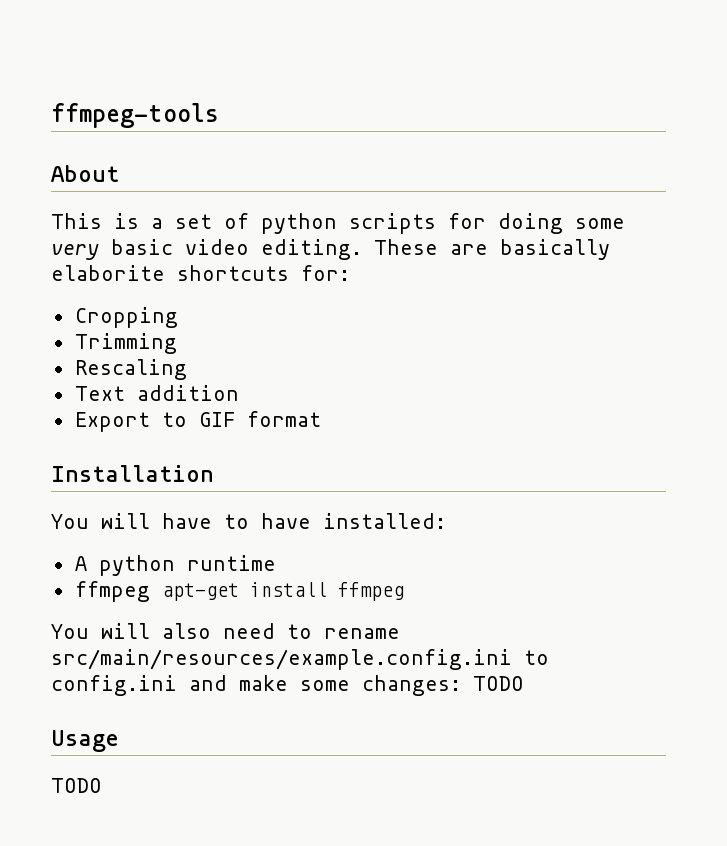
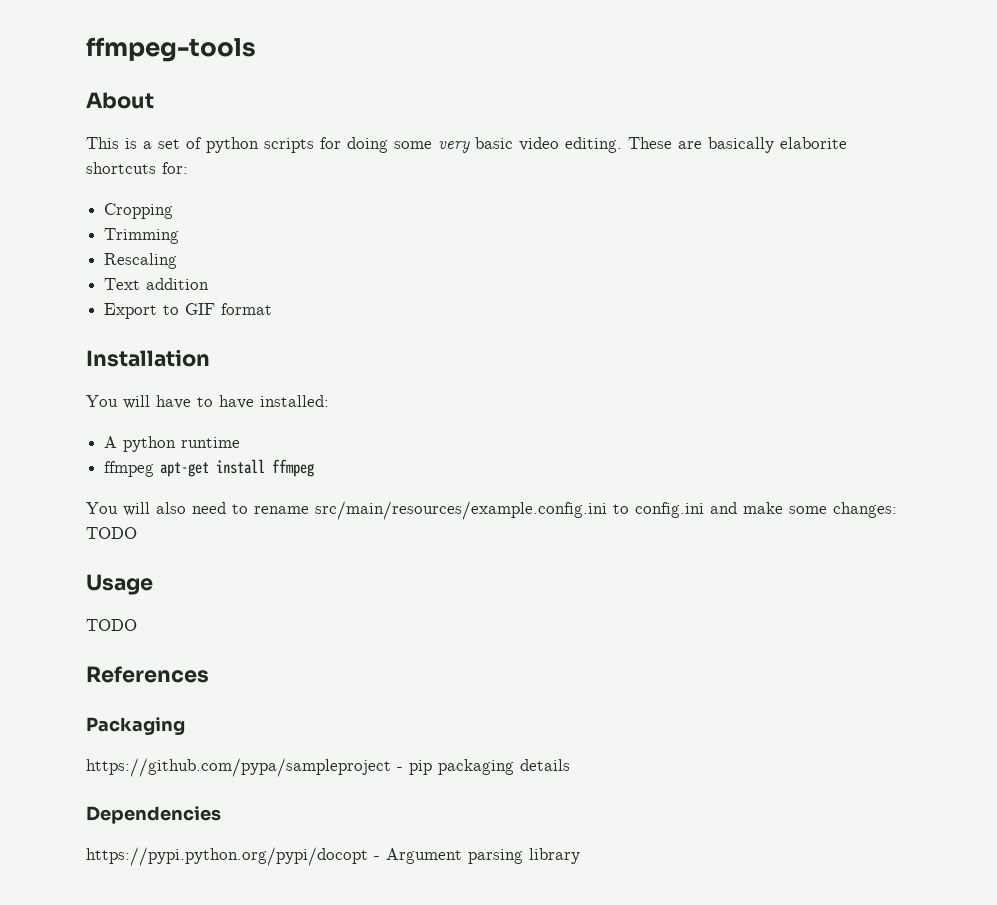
(102, 785) none -> [86,666,209,683] [86,717,185,735] [86,758,570,777] [86,806,221,824] [86,847,580,866] // References // Packaging // https://github.com/pypa/sampleproject - pip packaging details // Dependencies // https://pypi.python.org/pypi/docopt - Argument parsing library

